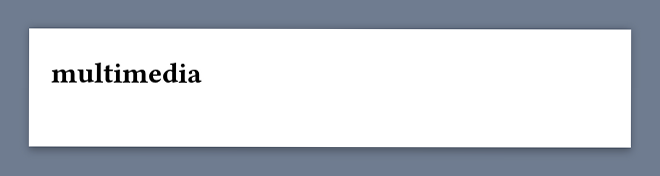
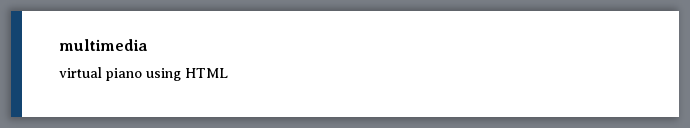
(203, 72) none -> [59,67,228,81] // virtual piano using HTML

